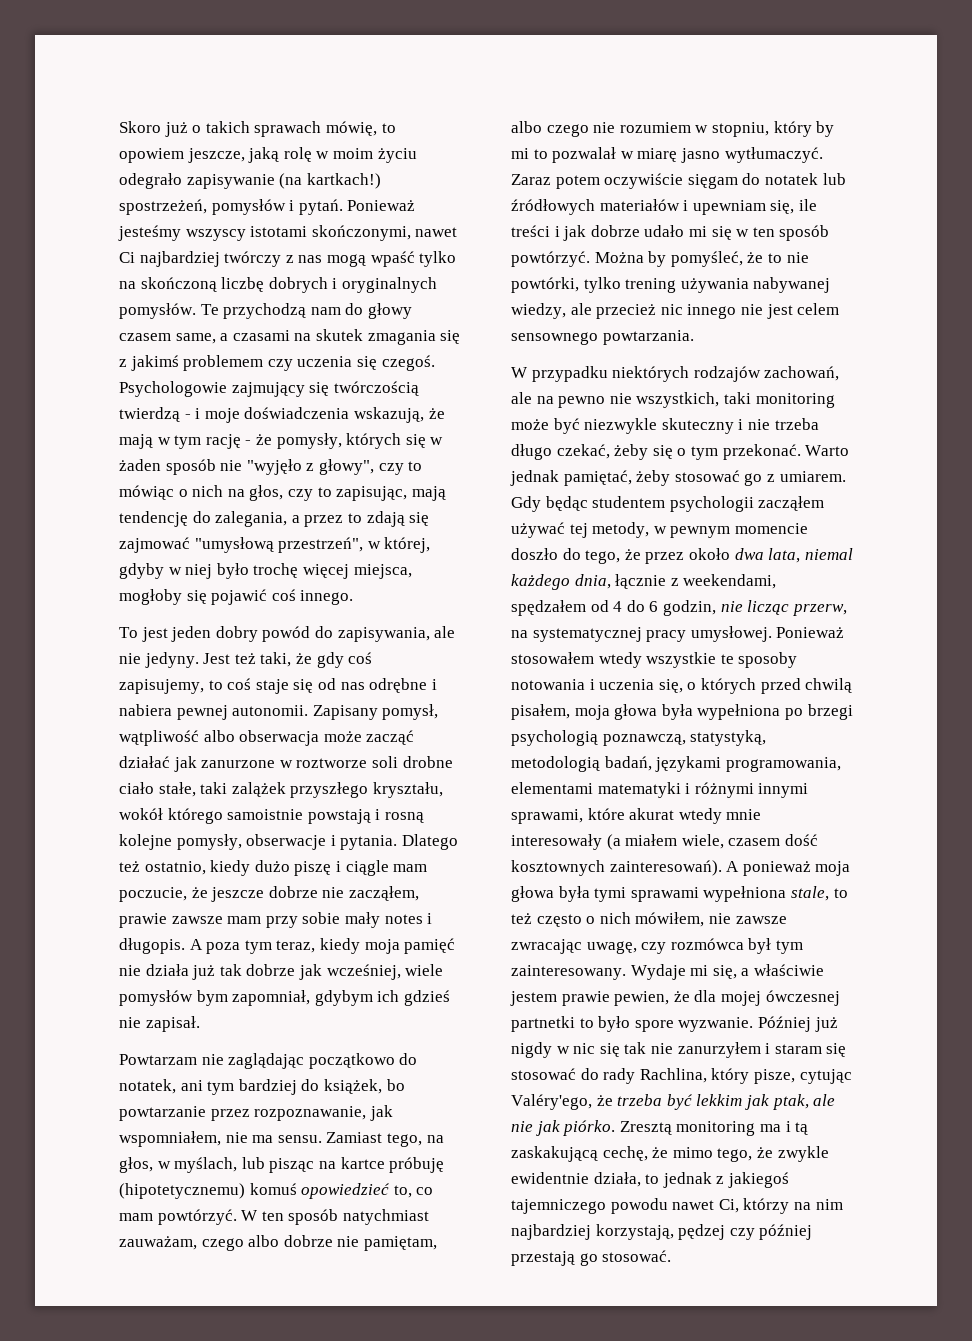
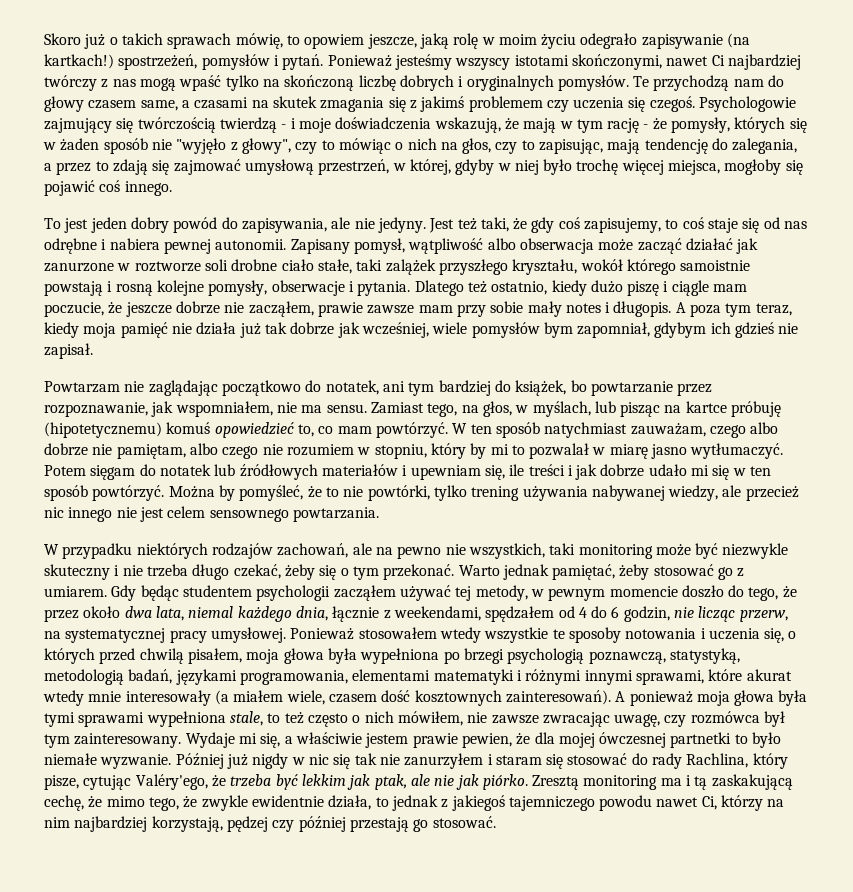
[194,537,364,553] "umysłową przestrzeń", -> [244,159,390,175] umysłową przestrzeń,
[511,173,684,189] Zaraz potem oczywiście -> [44,465,86,476] Potem
[634,1020,674,1032] spore -> [44,753,97,765] niemałe

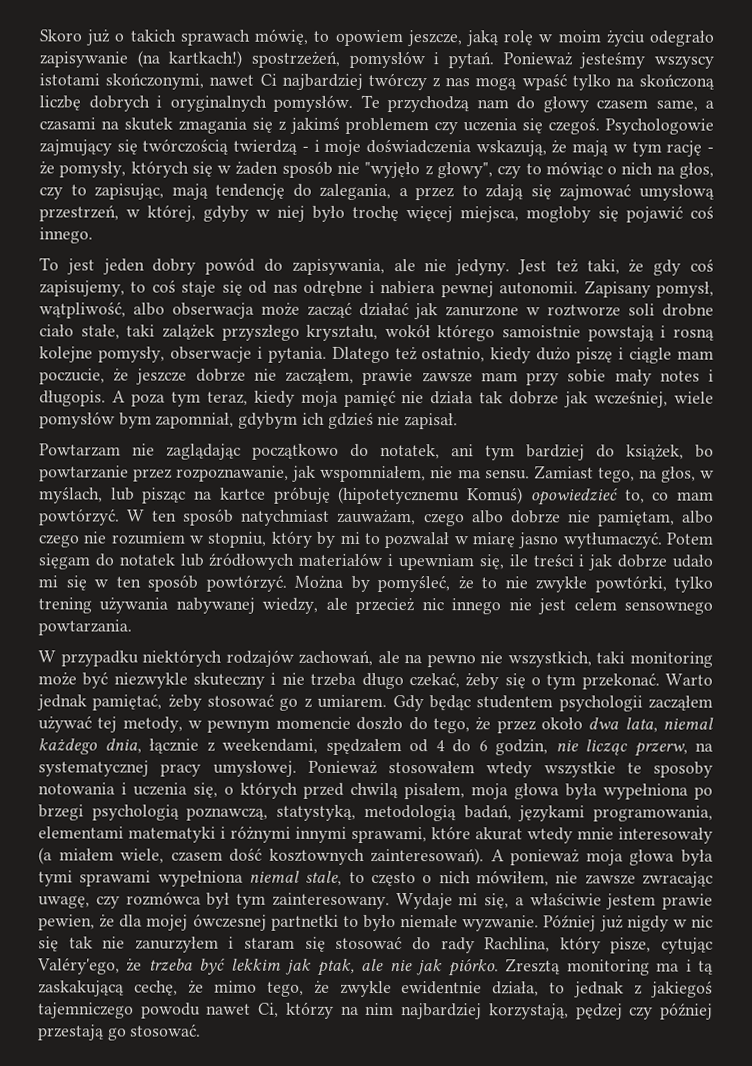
[408,238,484,254] wątpliwość -> [39,301,126,319] wątpliwość,
[239,323,261,338] już -> (474, 398) none
[44,422,211,438] (hipotetycznemu) komuś -> [338,486,524,505] (hipotetycznemu Komuś)
(364, 491) none -> [535,576,587,593] zwykłe
(226, 719) none -> [249,870,300,883] niemal
[284,712,304,724] też -> (365, 877) none

